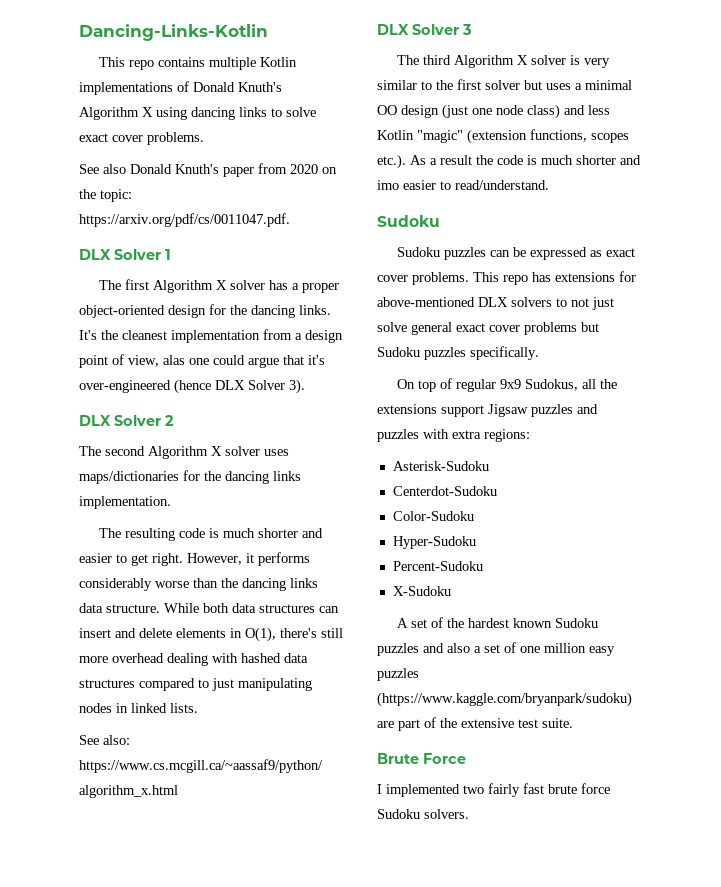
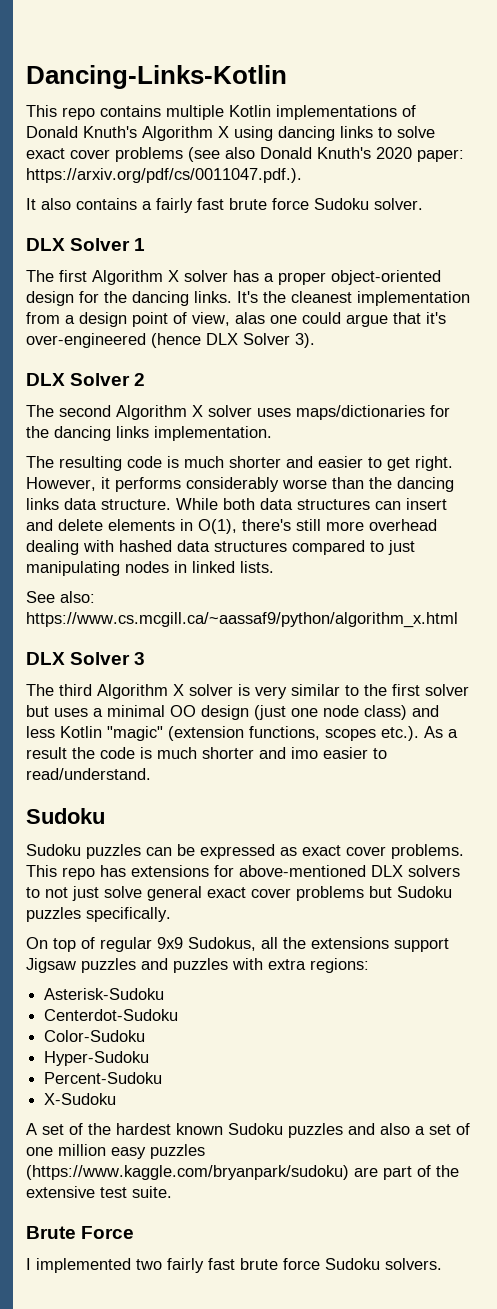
[147,132,204,145] [79,164,99,174] problems. // See -> [115,147,220,162] problems (see
[223,163,337,177] [79,189,132,202] [79,213,290,227] paper from 2020 on the topic: https://arxiv.org/pdf/cs/0011047.pdf. -> [376,147,464,162] [26,168,302,183] [26,198,423,213] 2020 paper: https://arxiv.org/pdf/cs/0011047.pdf.). // It also contains a fairly fast brute force Sudoku solver.

